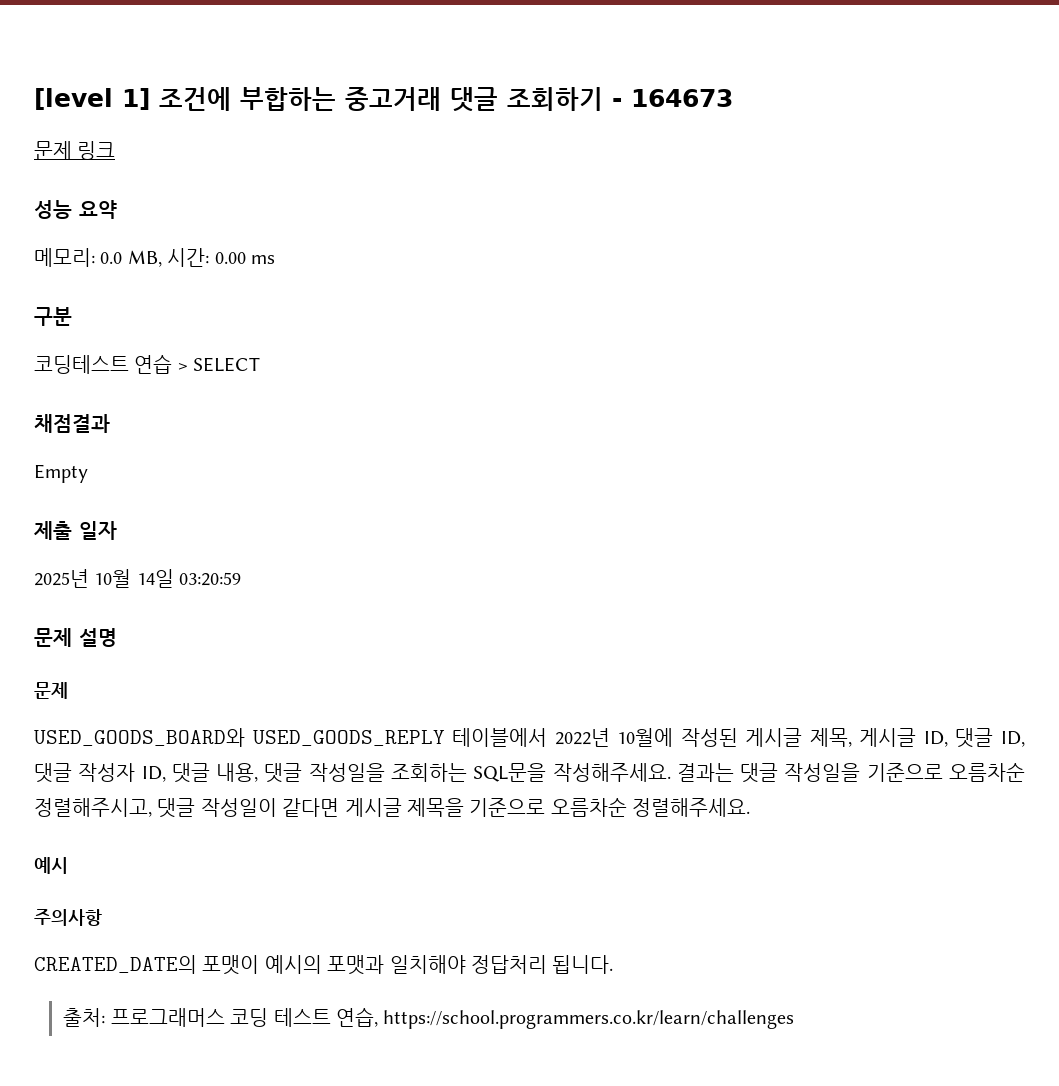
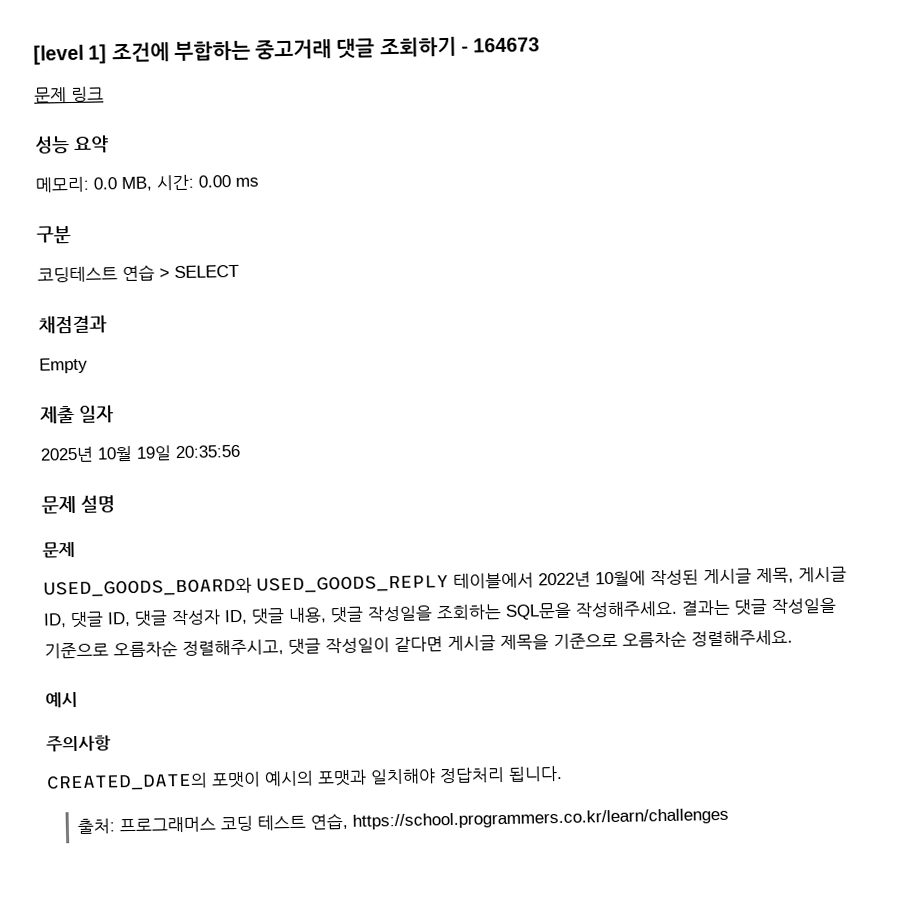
[136,569,242,588] 14일 03:20:59 -> [136,444,240,461] 19일 20:35:56

